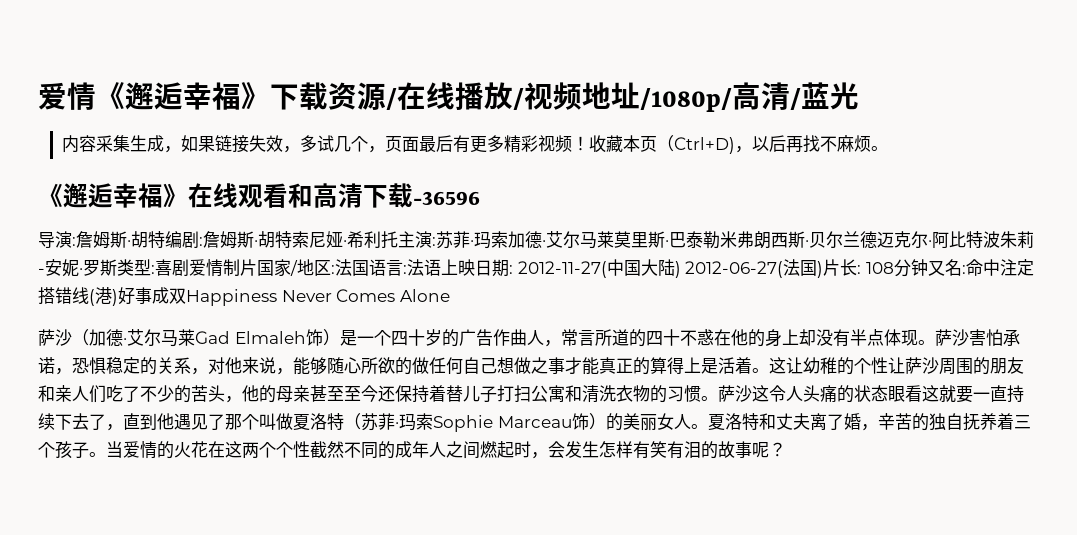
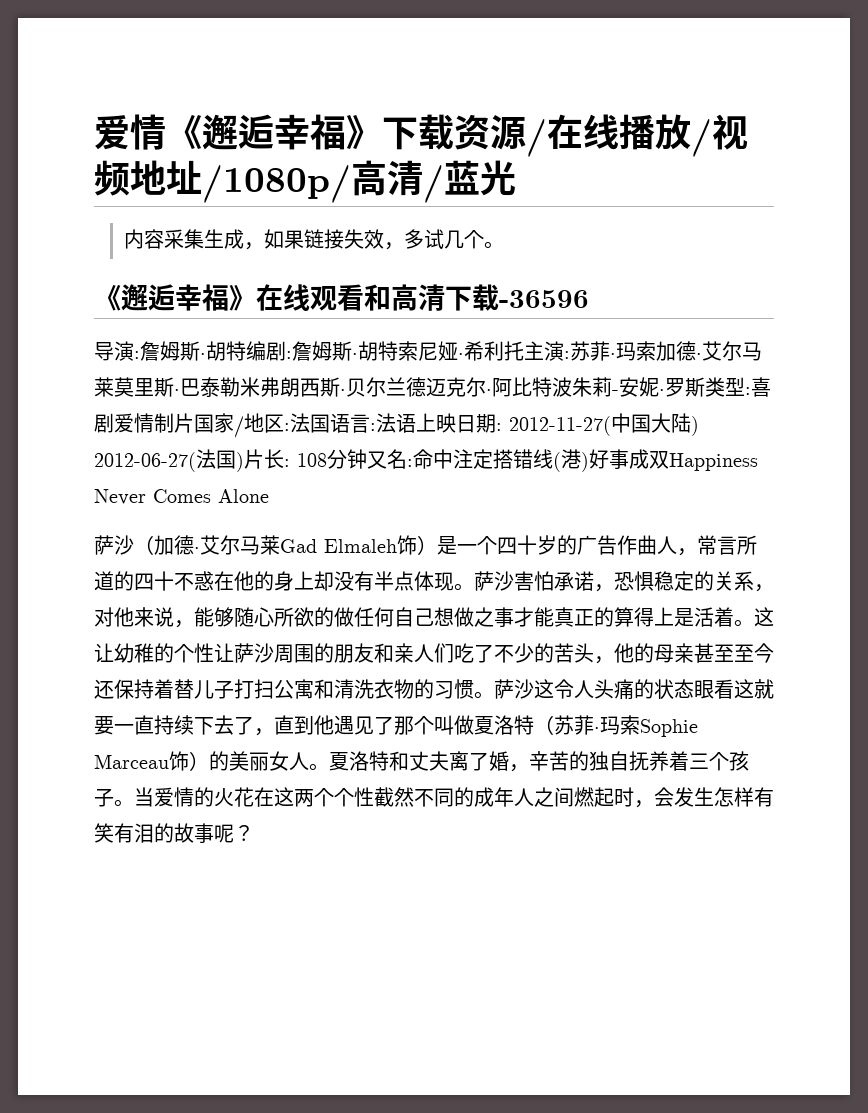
[367,135,871,154] ，页面最后有更多精彩视频！收藏本页（Ctrl+D)，以后再找不麻烦 -> (485, 239) none

